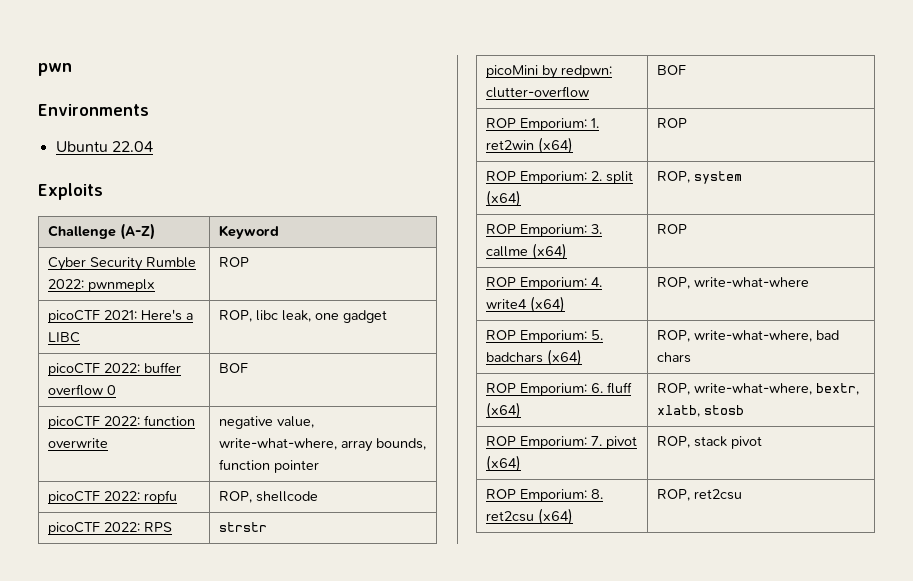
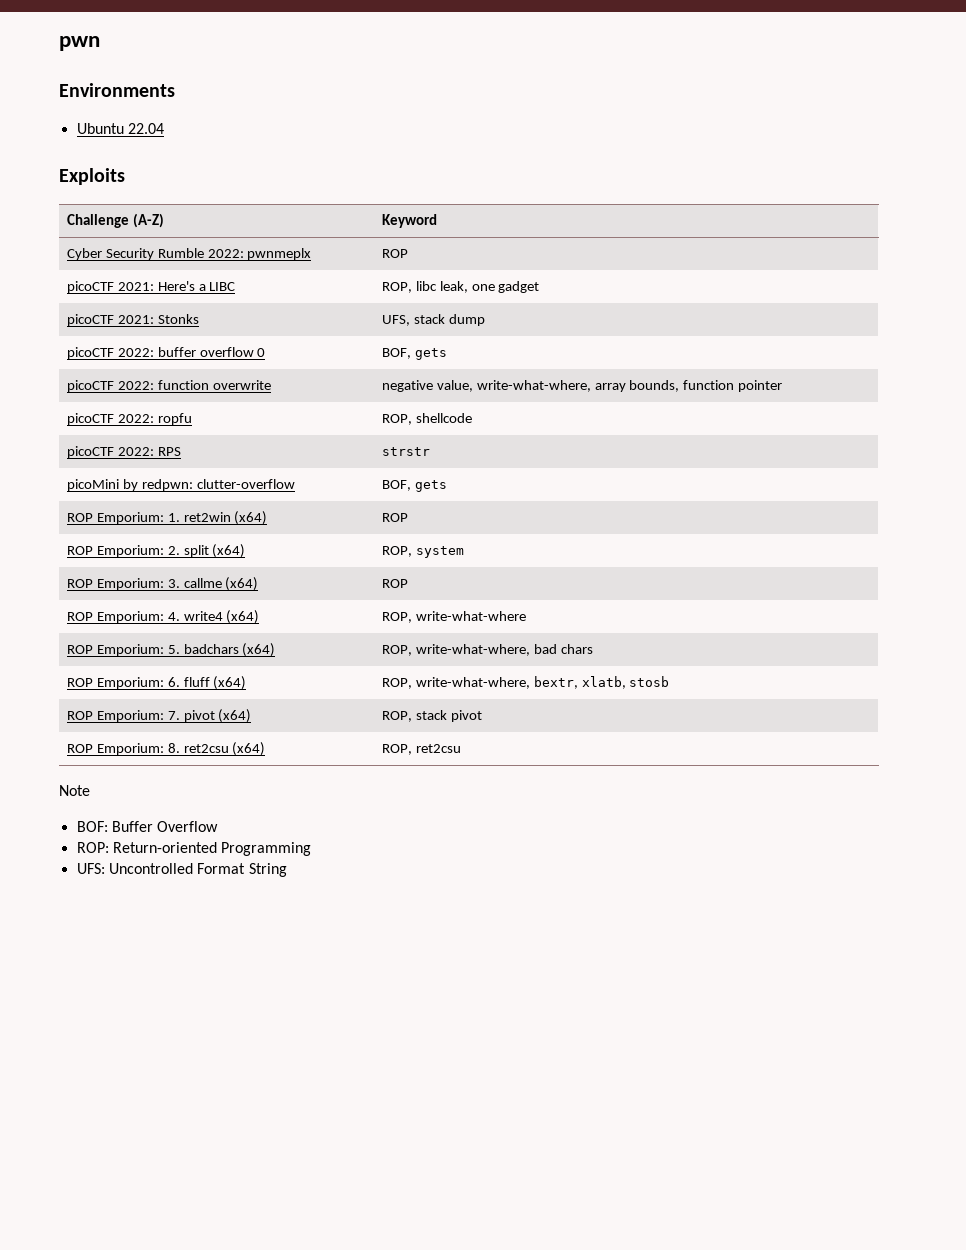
(387, 316) none -> [66,314,199,326] [381,314,485,326] // picoCTF 2021: Stonks | UFS, stack dump
[218,363,248,373] BOF -> [381,348,447,360] BOF, gets
[656,65,686,75] BOF -> [381,480,447,492] BOF, gets
(742, 494) none -> [59,785,90,796] [76,821,219,832] [76,842,312,856] [76,863,287,877] // Note // BOF: Buffer Overflow // ROP: Return-oriented Programming // UFS: Uncontrolled Format String

